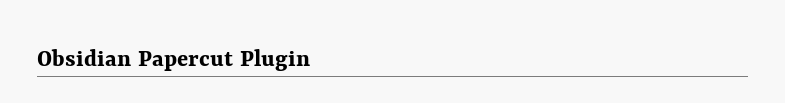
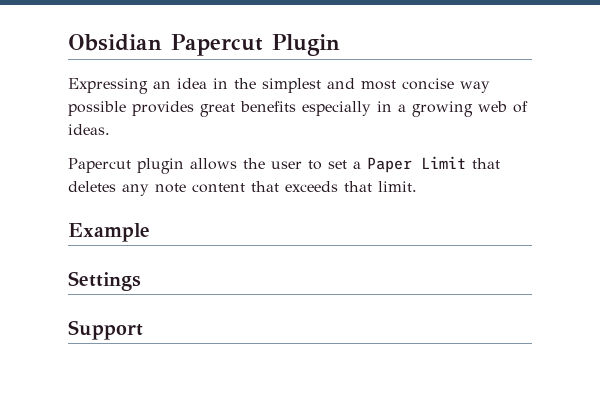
(311, 60) none -> [68,78,490,94] [68,101,528,117] [68,124,110,135] [68,156,500,174] [68,181,417,196] [68,223,150,242] [68,271,141,291] [68,320,143,340] // Expressing an idea in the simplest and most concise way possible provides great benefits especially in a growing web of ideas. // Papercut plugin allows the user to set a Paper Limit that deletes any note content that exceeds that limit. // Example // Settings // Support

